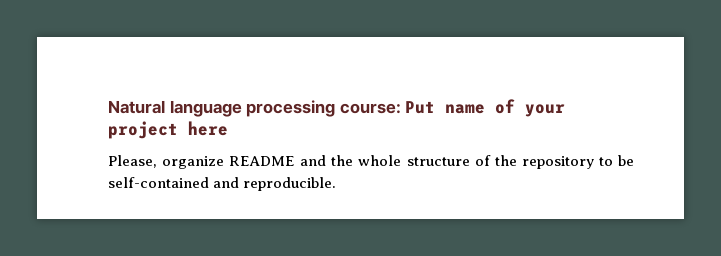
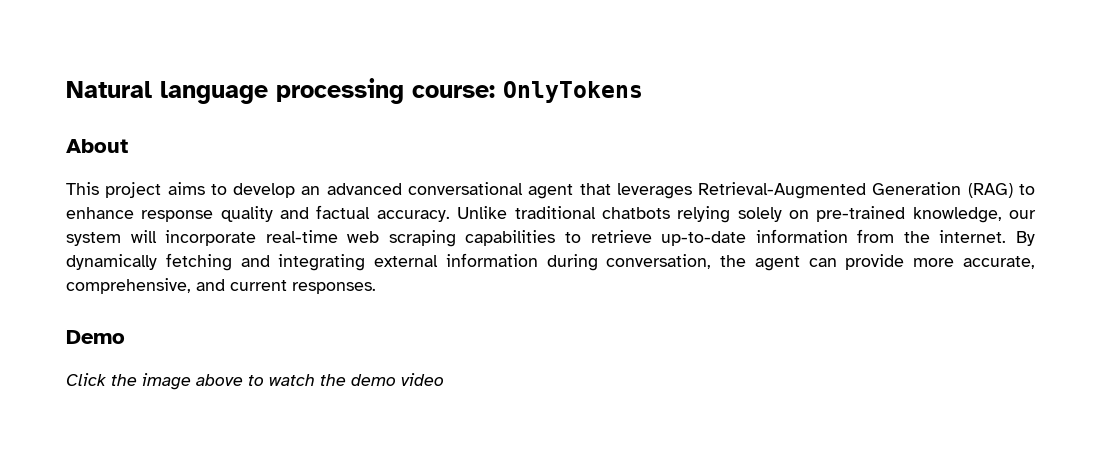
[405,99,566,117] [108,121,228,139] [108,155,635,169] [108,177,337,191] Put name of your project here // Please, organize README and the whole structure of the repository to be self-contained and reproducible. -> [503,81,643,103] [66,139,128,153] [66,182,1036,199] [66,205,1037,223] [66,229,1035,247] [66,253,1035,271] [66,278,376,294] [66,330,125,344] [66,373,444,390] OnlyTokens // About // This project aims to develop an advanced conversational agent that leverages Retrieval-Augmented Generation (RAG) to enhance response quality and factual accuracy. Unlike traditional chatbots relying solely on pre-trained knowledge, our system will incorporate real-time web scraping capabilities to retrieve up-to-date information from the internet. By dynamically fetching and integrating external information during conversation, the agent can provide more accurate, comprehensive, and current responses. // Demo // Click the image above to watch the demo video

